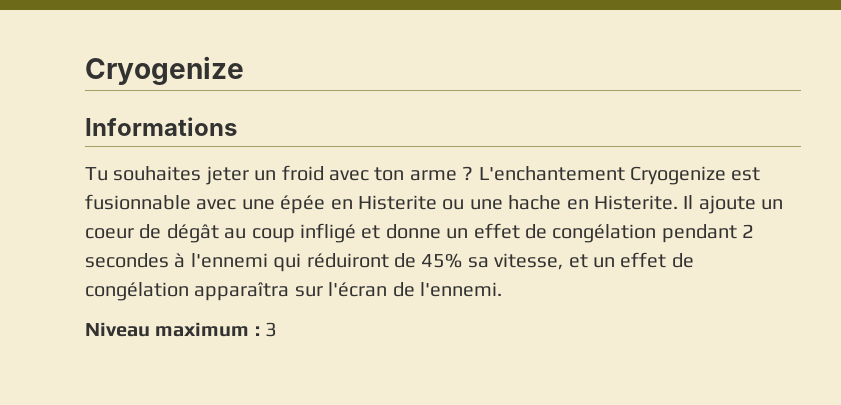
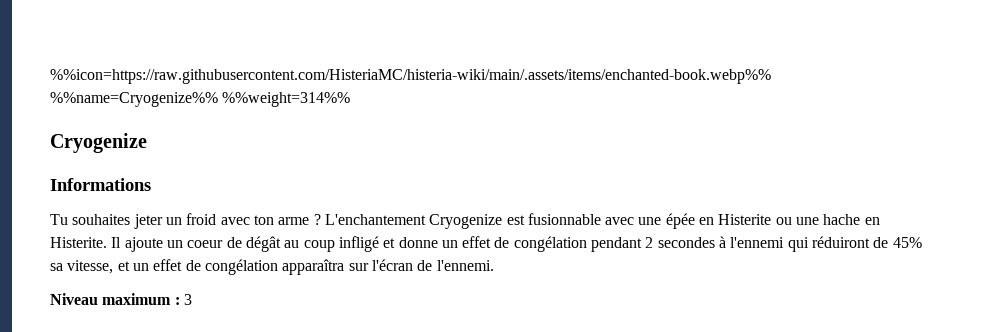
(85, 70) none -> [50,69,771,84] [50,92,351,107] %%icon=https://raw.githubusercontent.com/HisteriaMC/histeria-wiki/main/.assets/items/enchanted-book.webp%% %%name=Cryogenize%% %%weight=314%% //

